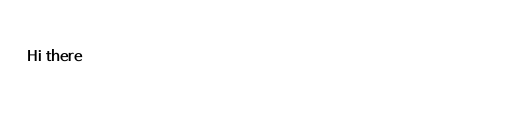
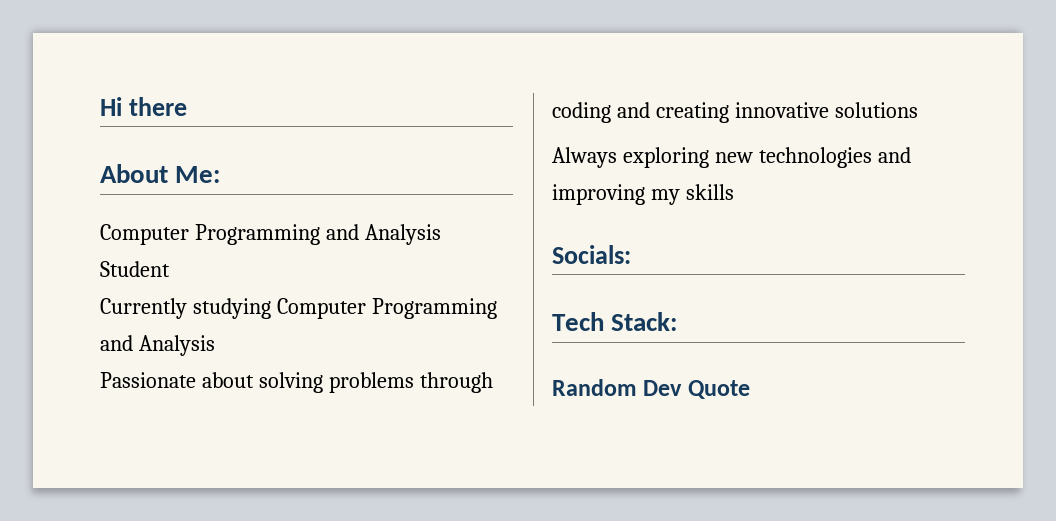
(83, 55) none -> [100,164,221,183] [100,224,441,245] [100,261,170,277] [100,298,497,319] [100,335,215,356] [100,372,493,393] [552,102,918,123] [552,147,911,168] [552,184,734,205] [552,245,631,264] [552,312,678,331] [552,379,750,399] // About Me: // Computer Programming and Analysis Student // Currently studying Computer Programming and Analysis // Passionate about solving problems through coding and creating innovative solutions // Always exploring new technologies and improving my skills // Socials: // Tech Stack: // Random Dev Quote

